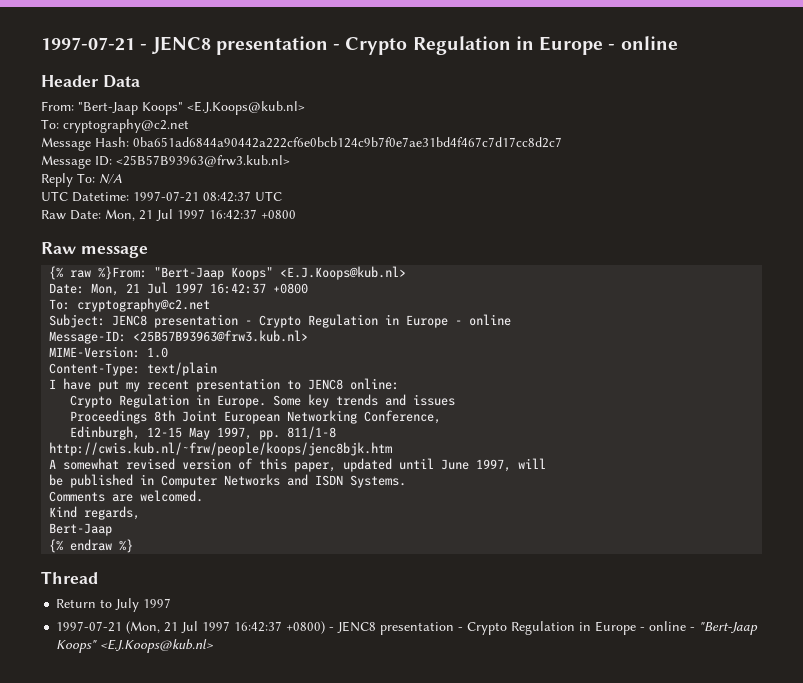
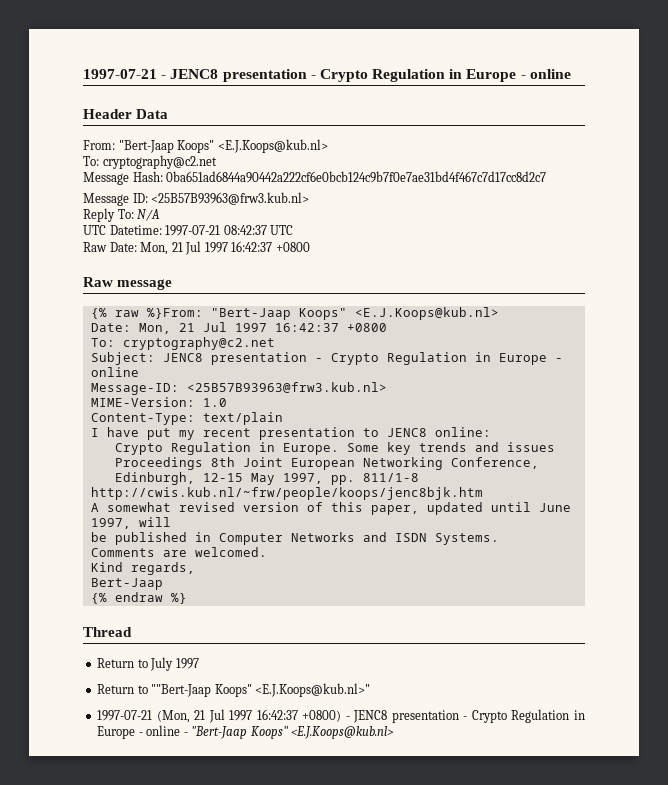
(172, 603) none -> [97,683,371,697] // Return to ""Bert-Jaap Koops" <E.J.Koops@kub.nl>"

